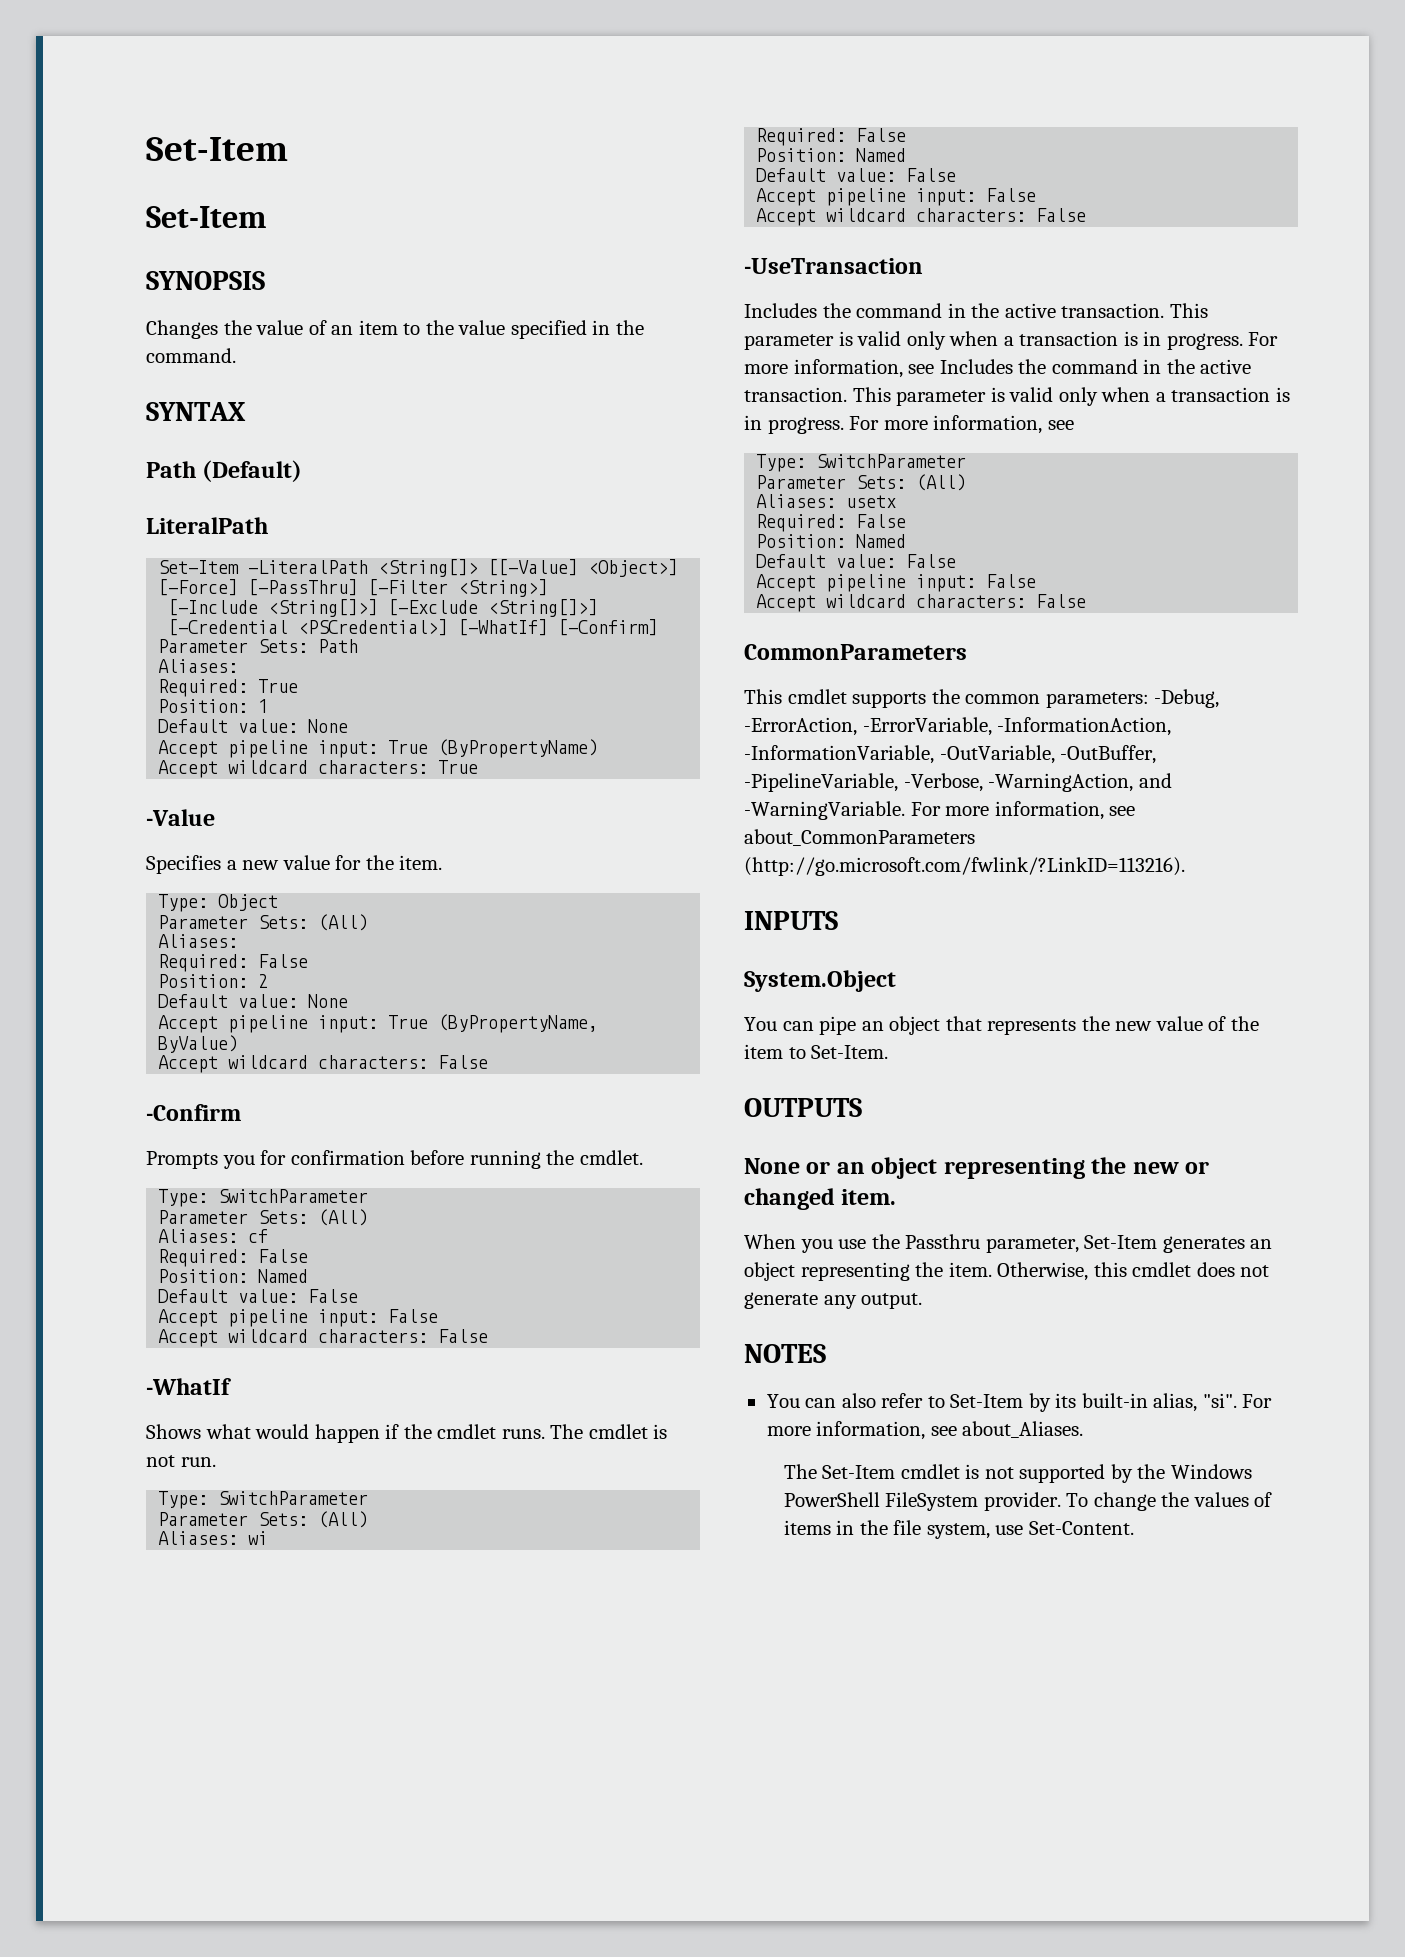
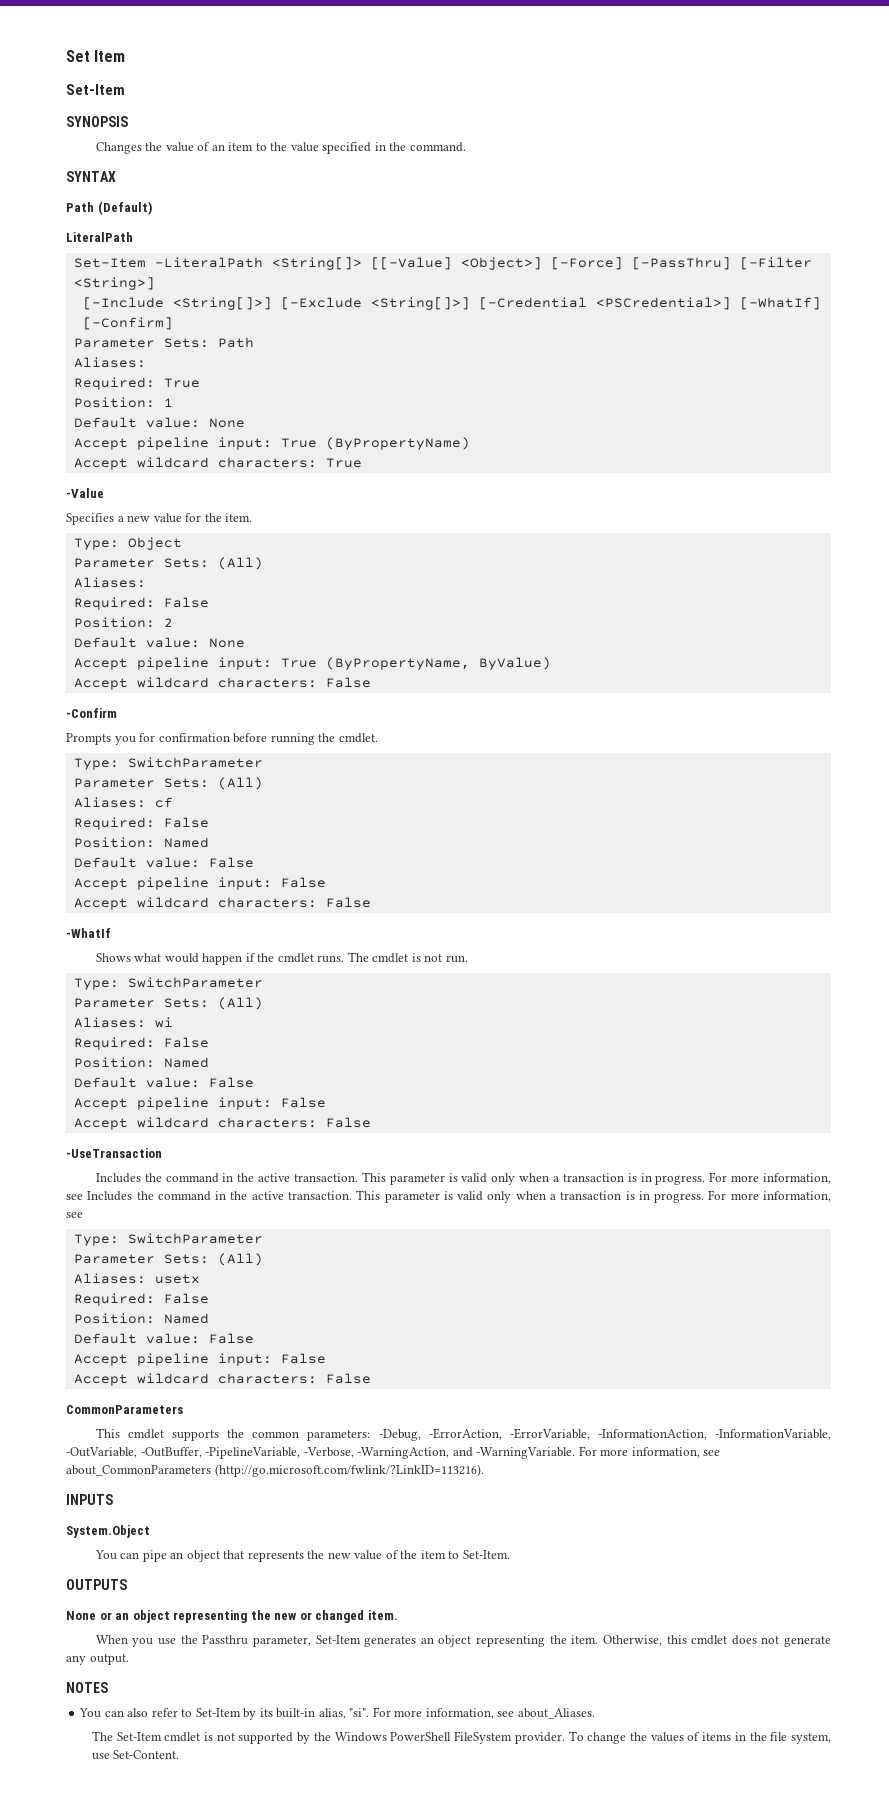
[146,137,288,161] Set-Item -> [66,50,126,62] Set Item

